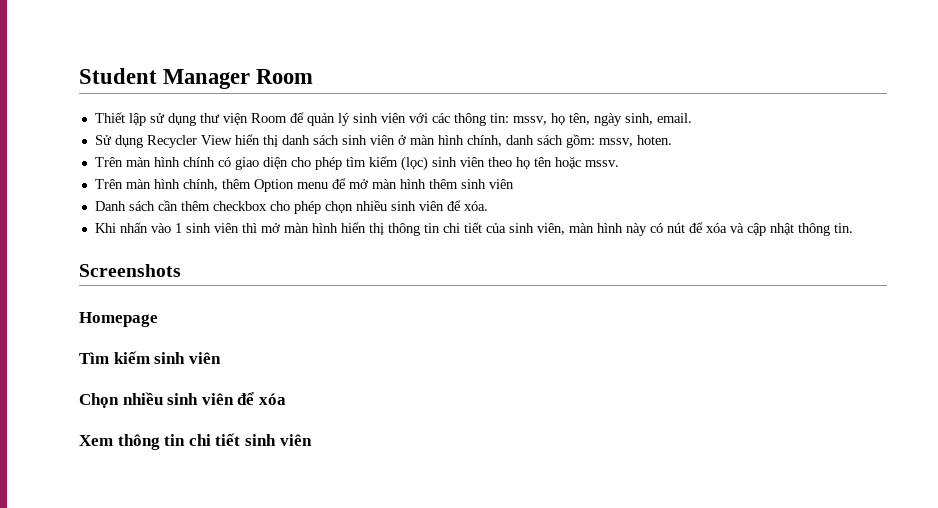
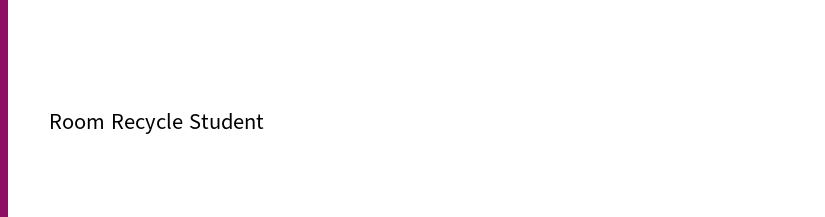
[79,68,314,89] [94,112,692,126] [94,134,672,148] [94,156,619,171] [94,178,514,192] [94,200,488,214] [94,222,853,236] [79,264,181,277] [79,312,158,327] [79,351,221,364] [79,392,286,408] [79,433,312,450] Student Manager Room // Thiết lập sử dụng thư viện Room để quản lý sinh viên với các thông tin: mssv, họ tên, ngày sinh, email. // Sử dụng Recycler View hiển thị danh sách sinh viên ở màn hình chính, danh sách gồm: mssv, hoten. // Trên màn hình chính có giao diện cho phép tìm kiếm (lọc) sinh viên theo họ tên hoặc mssv. // Trên màn hình chính, thêm Option menu để mở màn hình thêm sinh viên // Danh sách cần thêm checkbox cho phép chọn nhiều sinh viên để xóa. // Khi nhấn vào 1 sinh viên thì mở màn hình hiển thị thông tin chi tiết của sinh viên, màn hình này có nút để xóa và cập nhật thông tin. // Screenshots // Homepage // Tìm kiếm sinh viên // Chọn nhiều sinh viên để xóa // Xem thông tin chi tiết sinh viên -> [49,113,265,134] Room Recycle Student

